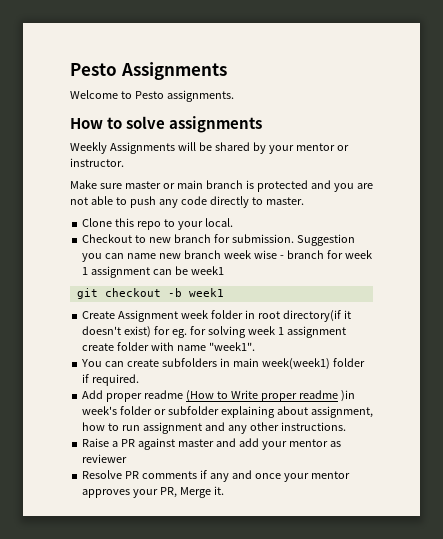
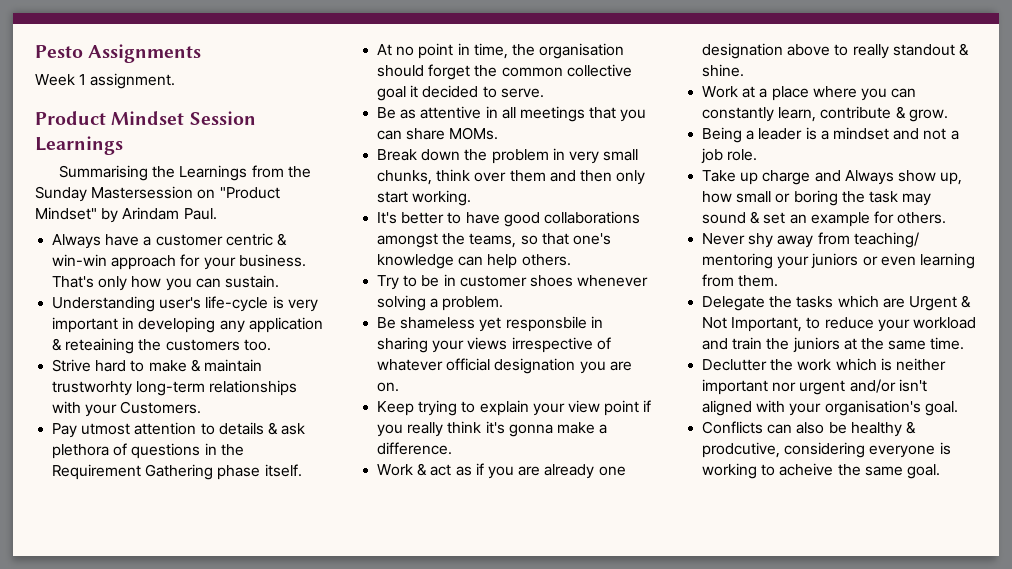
[70,90,234,102] [70,116,263,133] [70,142,349,154] [70,158,124,167] [70,180,373,192] [70,196,304,208] [82,218,233,230] [82,234,355,246] [82,250,372,262] [82,266,224,278] [76,288,224,299] [82,310,351,322] [82,326,346,338] [82,342,255,351] [81,358,365,370] [82,374,140,386] [82,390,355,402] [82,406,373,418] [82,422,346,434] [82,438,341,450] [82,454,128,463] [82,470,350,482] [82,486,224,498] Welcome to Pesto assignments. // How to solve assignments // Weekly Assignments will be shared by your mentor or instructor. // Make sure master or main branch is protected and you are not able to push any code directly to master. // Clone this repo to your local. // Checkout to new branch for submission. Suggestion you can name new branch week wise - branch for week 1 assignment can be week1 // git checkout -b week1 // Create Assignment week folder in root directory(if it doesn't exist) for eg. for solving week 1 assignment create folder with name "week1". // You can create subfolders in main week(week1) folder if required. // Add proper readme (How to Write proper readme )in week's folder or subfolder explaining about assignment, how to run assignment and any other instructions. // Raise a PR against master and add your mentor as reviewer // Resolve PR comments if any and once your mentor approves your PR, Merge it. -> [35,73,176,89] [35,111,256,125] [35,136,123,155] [59,165,311,181] [35,186,280,202] [35,207,217,223] [52,233,287,249] [52,254,306,270] [52,275,279,291] [52,296,318,312] [52,317,323,333] [52,338,271,354] [52,359,262,372] [52,380,298,396] [52,401,202,417] [52,422,306,438] [52,443,244,459] [52,464,302,480] [377,43,625,59] [377,64,632,80] [377,85,544,101] [377,106,647,122] [377,127,499,140] [377,148,639,164] [377,169,646,185] [377,190,472,206] [377,211,640,227] [377,233,611,248] [377,254,571,269] [377,274,649,290] [377,295,504,311] [377,316,603,332] [377,337,611,353] [377,358,632,374] [377,382,400,392] [377,400,652,416] [377,421,608,437] [377,442,453,455] [377,463,626,479] [702,43,969,59] [702,64,745,77] [702,86,917,101] [702,106,948,122] [702,127,959,143] [701,148,758,164] [702,170,963,185] [702,190,932,206] [702,211,947,227] [702,232,919,248] [702,253,975,269] [702,274,779,287] [702,295,972,311] [702,317,976,332] [702,337,965,353] [702,358,946,371] [702,379,927,395] [702,400,958,416] [702,421,916,437] [702,442,951,458] [702,463,940,479] Week 1 assignment. // Product Mindset Session Learnings // Summarising the Learnings from the Sunday Mastersession on "Product Mindset" by Arindam Paul. // Always have a customer centric & win-win approach for your business. That's only how you can sustain. // Understanding user's life-cycle is very important in developing any application & reteaining the customers too. // Strive hard to make & maintain trustworhty long-term relationships with your Customers. // Pay utmost attention to details & ask plethora of questions in the Requirement Gathering phase itself. // At no point in time, the organisation should forget the common collective goal it decided to serve. // Be as attentive in all meetings that you can share MOMs. // Break down the problem in very small chunks, think over them and then only start working. // It's better to have good collaborations amongst the teams, so that one's knowledge can help others. // Try to be in customer shoes whenever solving a problem. // Be shameless yet responsbile in sharing your views irrespective of whatever official designation you are on. // Keep trying to explain your view point if you really think it's gonna make a difference. // Work & act as if you are already one designation above to really standout & shine. // Work at a place where you can constantly learn, contribute & grow. // Being a leader is a mindset and not a job role. // Take up charge and Always show up, how small or boring the task may sound & set an example for others. // Never shy away from teaching/ mentoring your juniors or even learning from them. // Delegate the tasks which are Urgent & Not Important, to reduce your workload and train the juniors at the same time. // Declutter the work which is neither important nor urgent and/or isn't aligned with your organisation's goal. // Conflicts can also be healthy & prodcutive, considering everyone is working to acheive the same goal.

